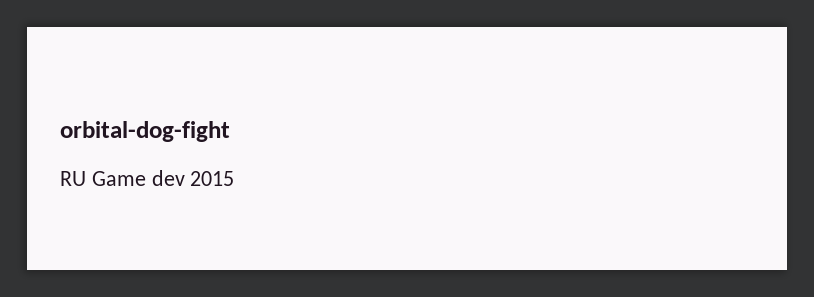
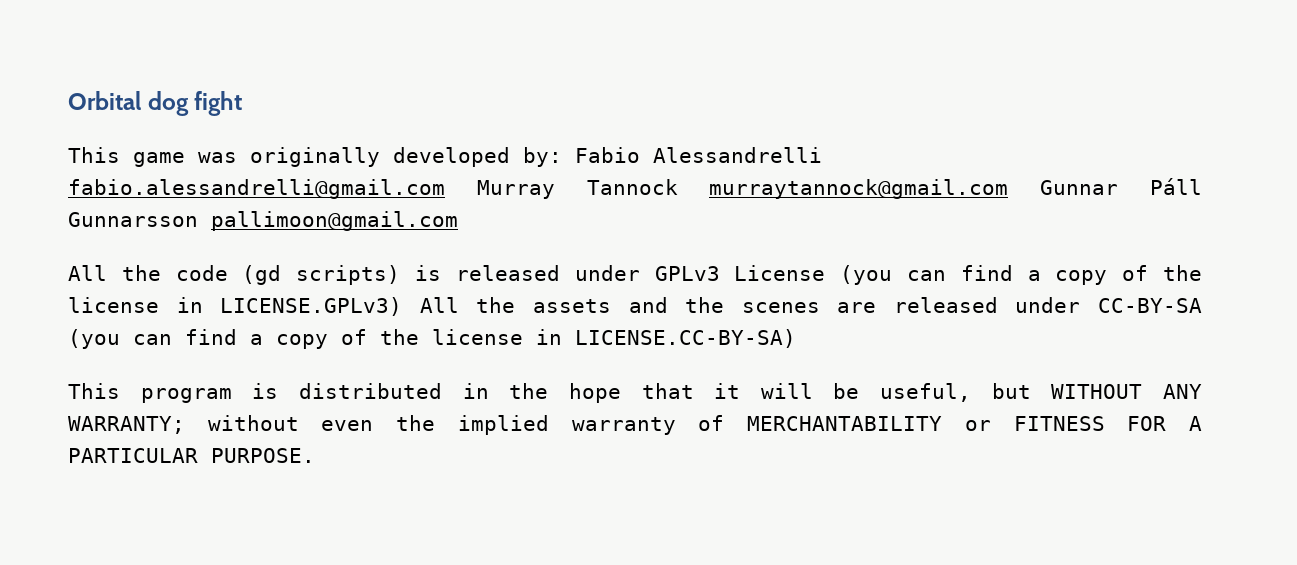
[60,121,230,142] [60,170,235,186] orbital-dog-fight // RU Game dev 2015 -> [68,91,243,116] [68,147,822,167] [68,178,1202,199] [68,211,458,231] [68,265,1202,285] [68,297,1202,316] [68,329,796,349] [68,383,1202,403] [68,415,1203,435] [68,448,315,463] Orbital dog fight // This game was originally developed by: Fabio Alessandrelli fabio.alessandrelli@gmail.com Murray Tannock murraytannock@gmail.com Gunnar Páll Gunnarsson pallimoon@gmail.com // All the code (gd scripts) is released under GPLv3 License (you can find a copy of the license in LICENSE.GPLv3) All the assets and the scenes are released under CC-BY-SA (you can find a copy of the license in LICENSE.CC-BY-SA) // This program is distributed in the hope that it will be useful, but WITHOUT ANY WARRANTY; without even the implied warranty of MERCHANTABILITY or FITNESS FOR A PARTICULAR PURPOSE.

